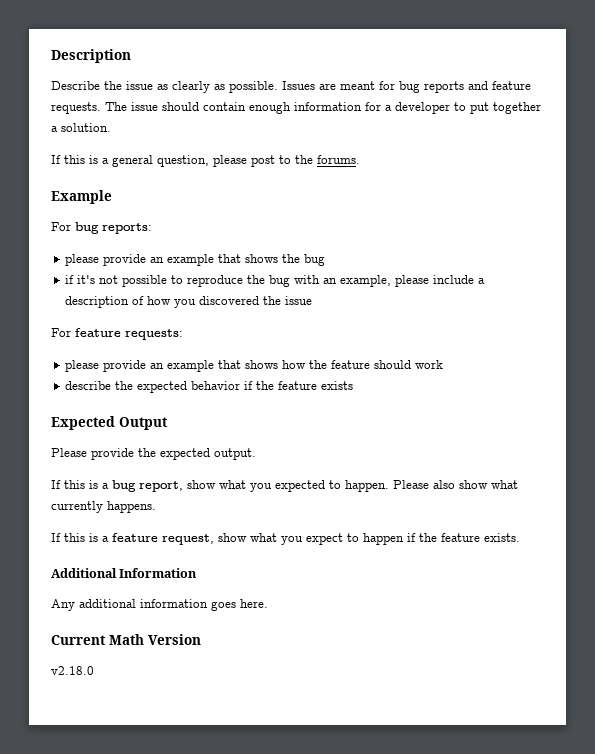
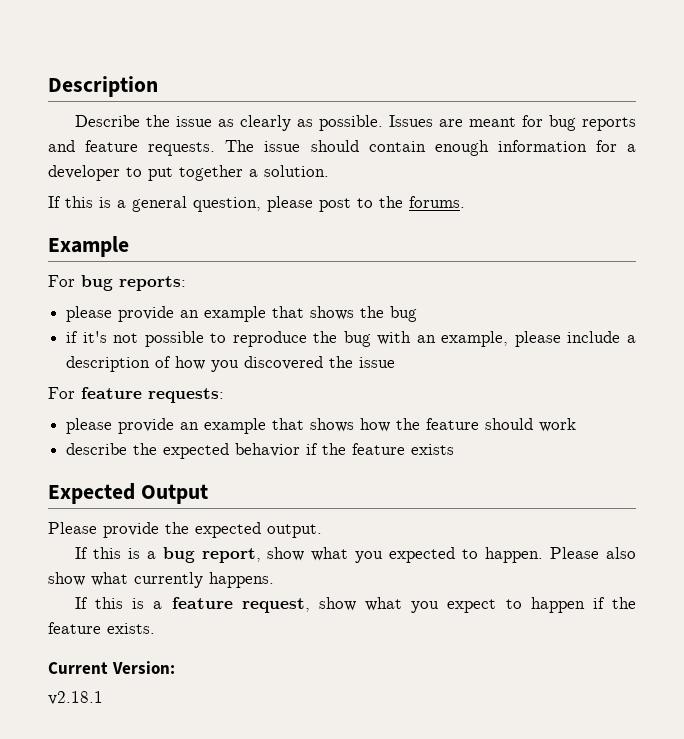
[51,568,198,578] [51,599,268,611] [51,634,201,645] [51,666,94,675] Additional Information // Any additional information goes here. // Current Math Version // v2.18.0 -> [48,661,175,674] [48,691,103,705] Current Version: // v2.18.1

